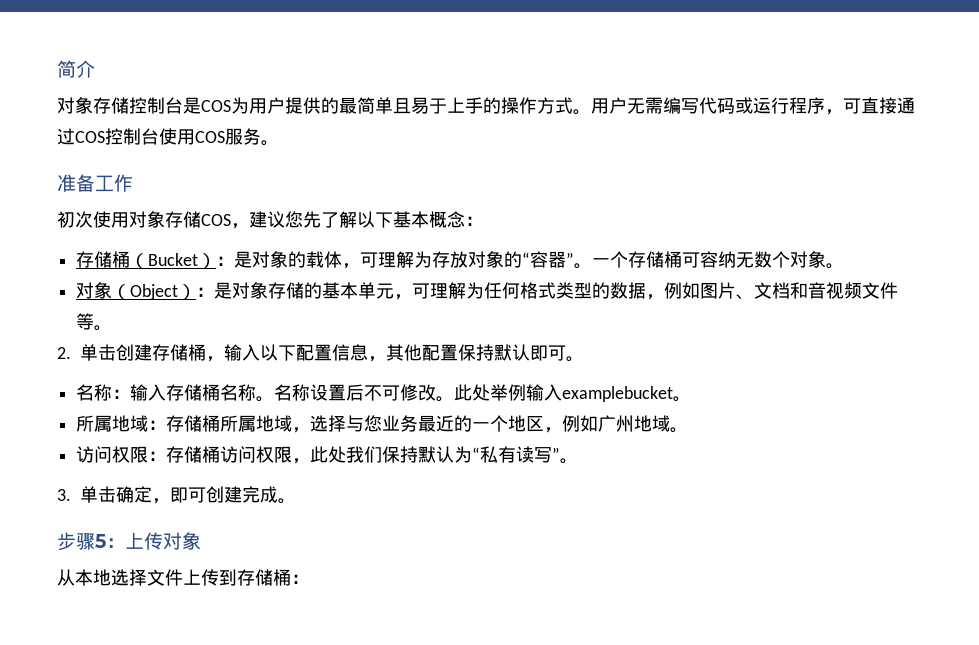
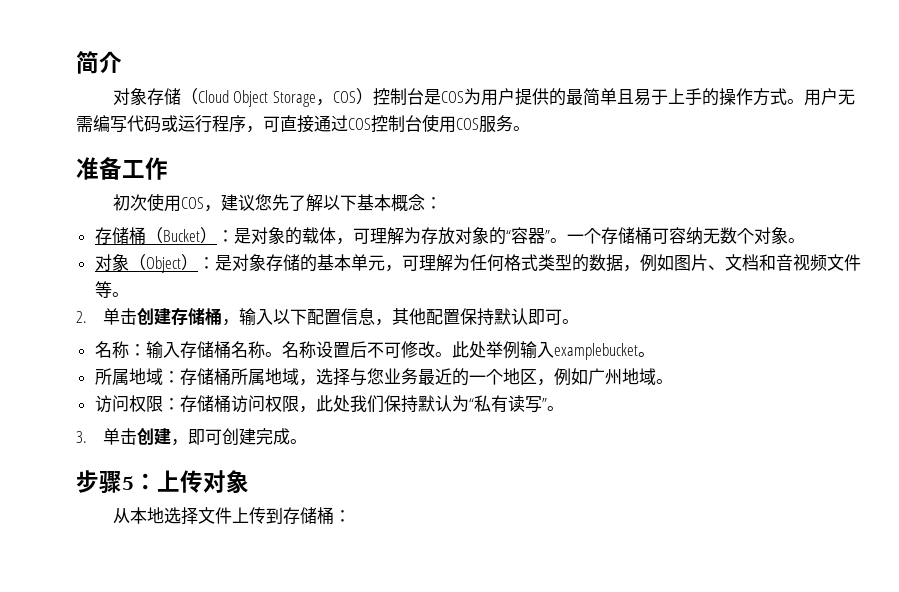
(129, 105) none -> [180,88,373,107] （Cloud Object Storage，COS）
[129,211,201,228] 对象存储 -> (181, 203) none
[115,486,152,503] 确定 -> [137,428,172,445] 创建

